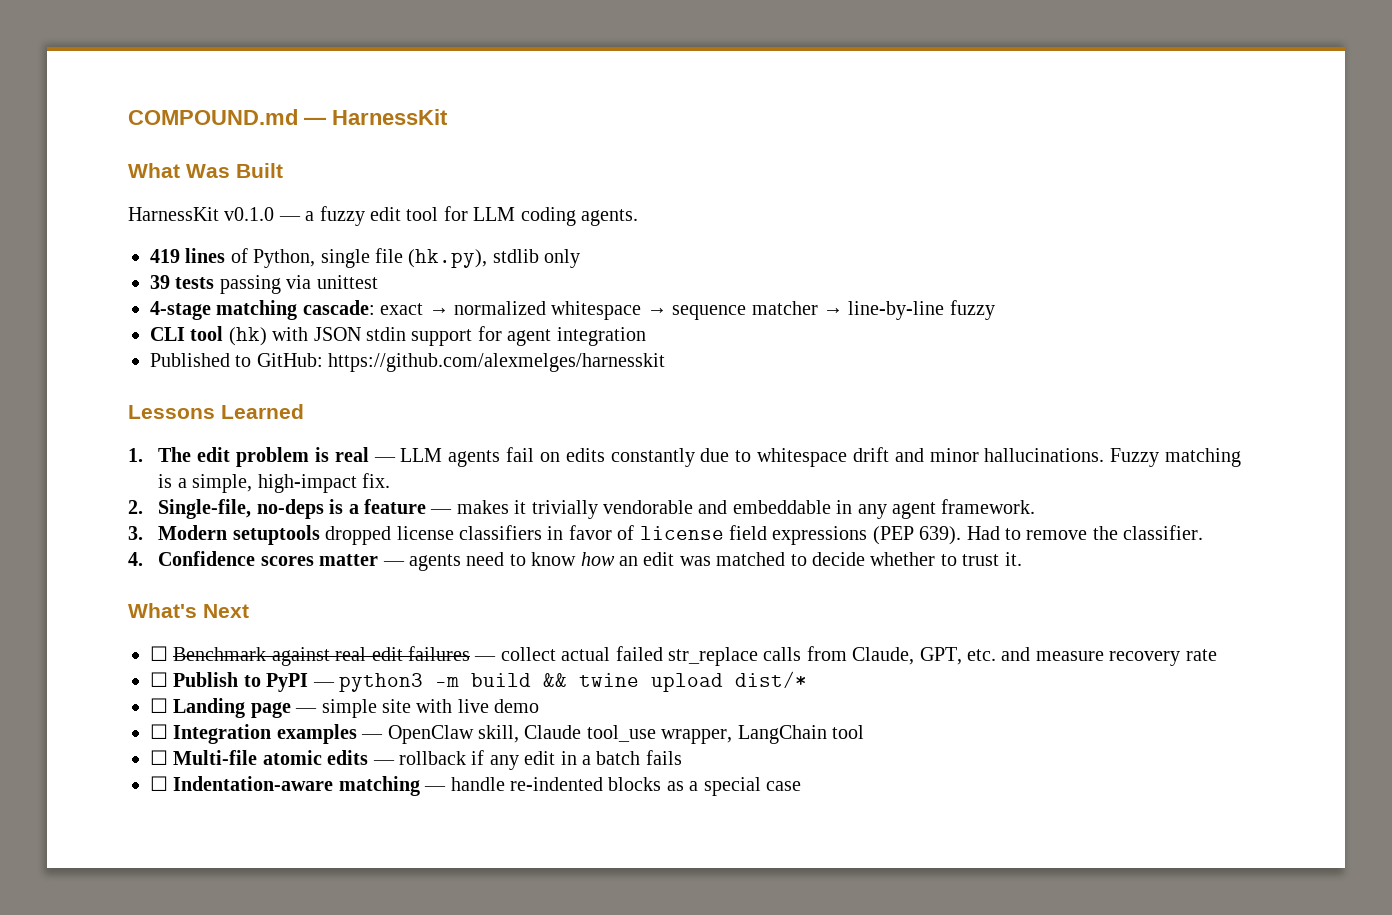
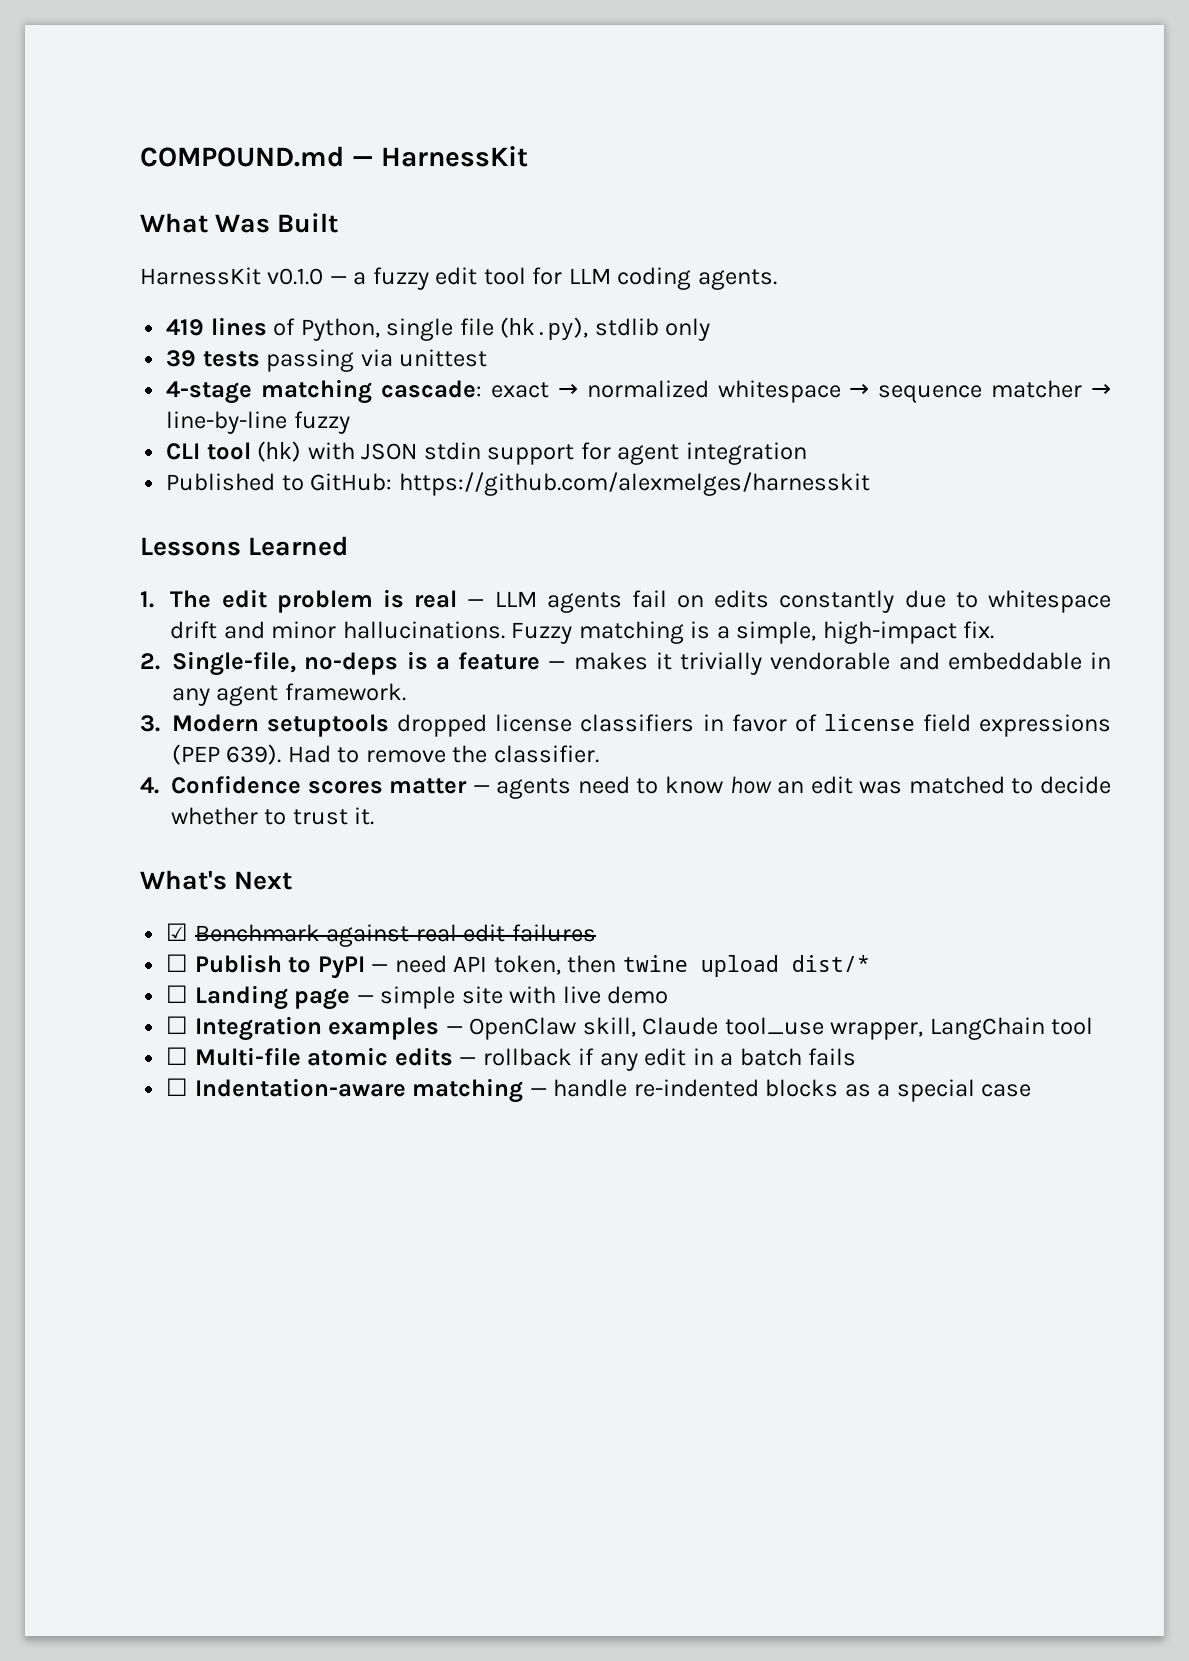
[150,646,168,661] ☐ -> [166,923,189,941] ☑
[474,646,1217,666] — collect actual failed str_replace calls from Claude, GPT, etc. and measure recovery rate -> (596, 933) none
[339,673,567,692] python3 -m build && -> [394,955,617,975] need API token, then

